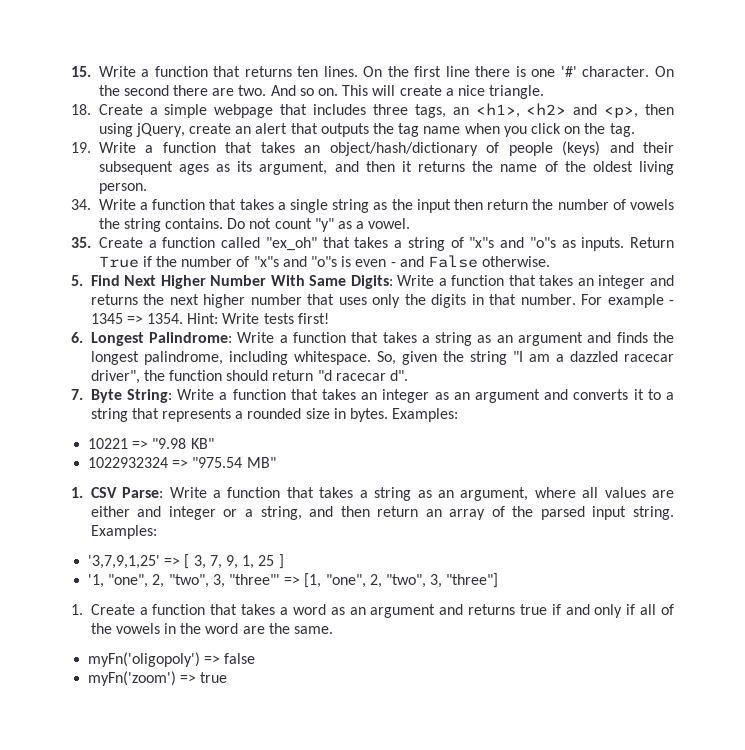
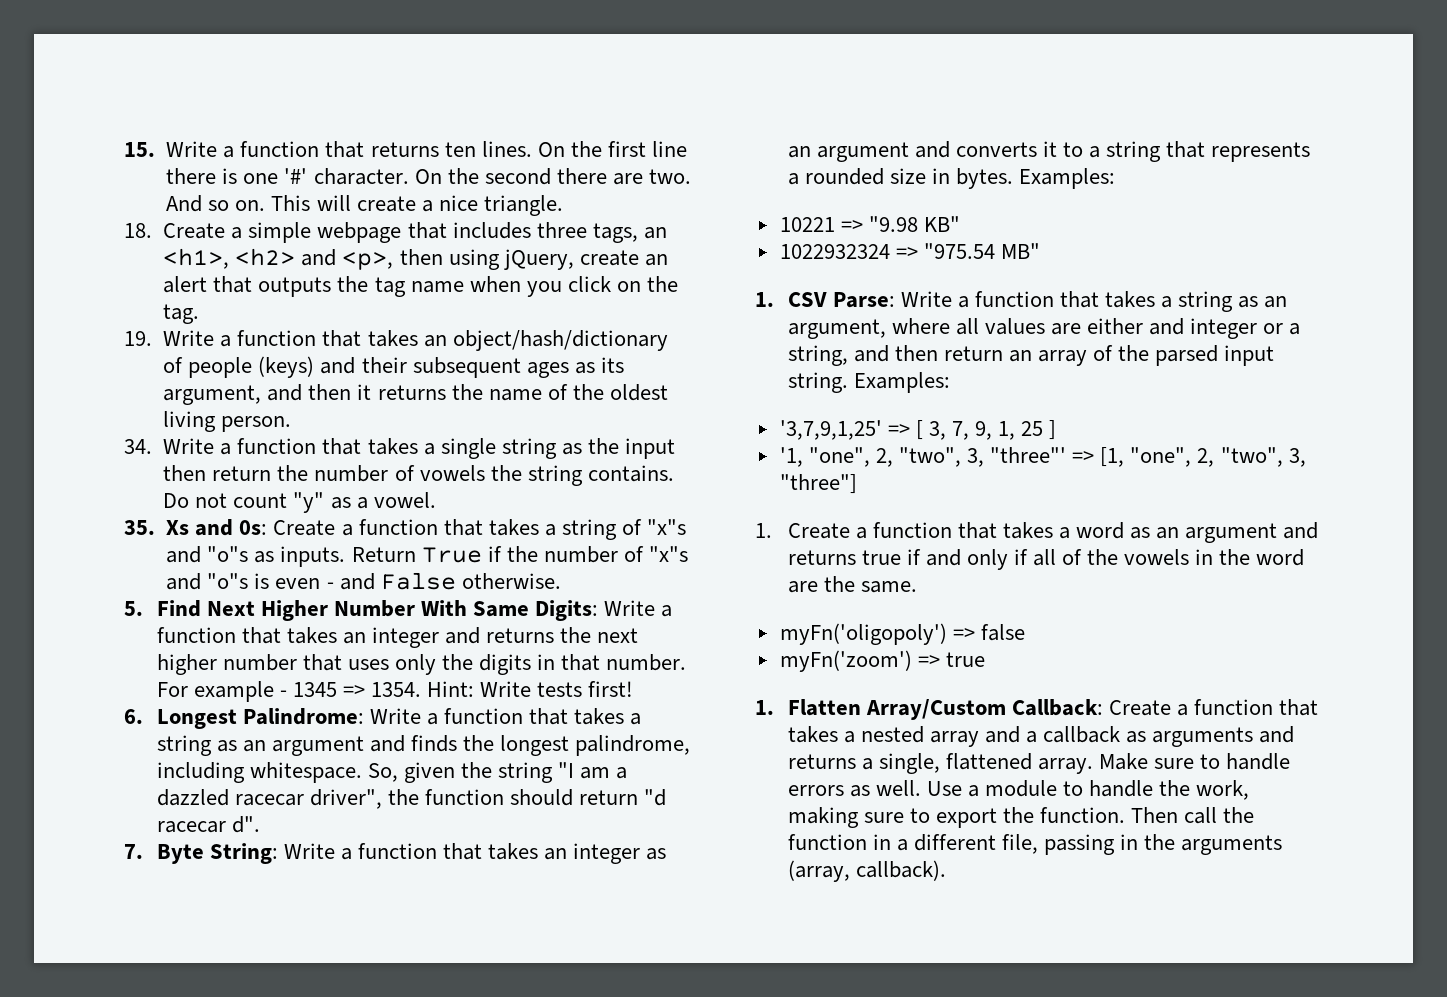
[98,237,317,251] Create a function called "ex_oh" -> [166,519,438,536] Xs and 0s: Create a function
(228, 677) none -> [755,699,1318,720] [787,726,1295,747] [787,753,1291,774] [787,780,1250,800] [787,807,1255,828] [787,834,1283,855] [787,860,946,882] // 1. Flatten Array/Custom Callback: Create a function that takes a nested array and a callback as arguments and returns a single, flattened array. Make sure to handle errors as well. Use a module to handle the work, making sure to export the function. Then call the function in a different file, passing in the arguments (array, callback).

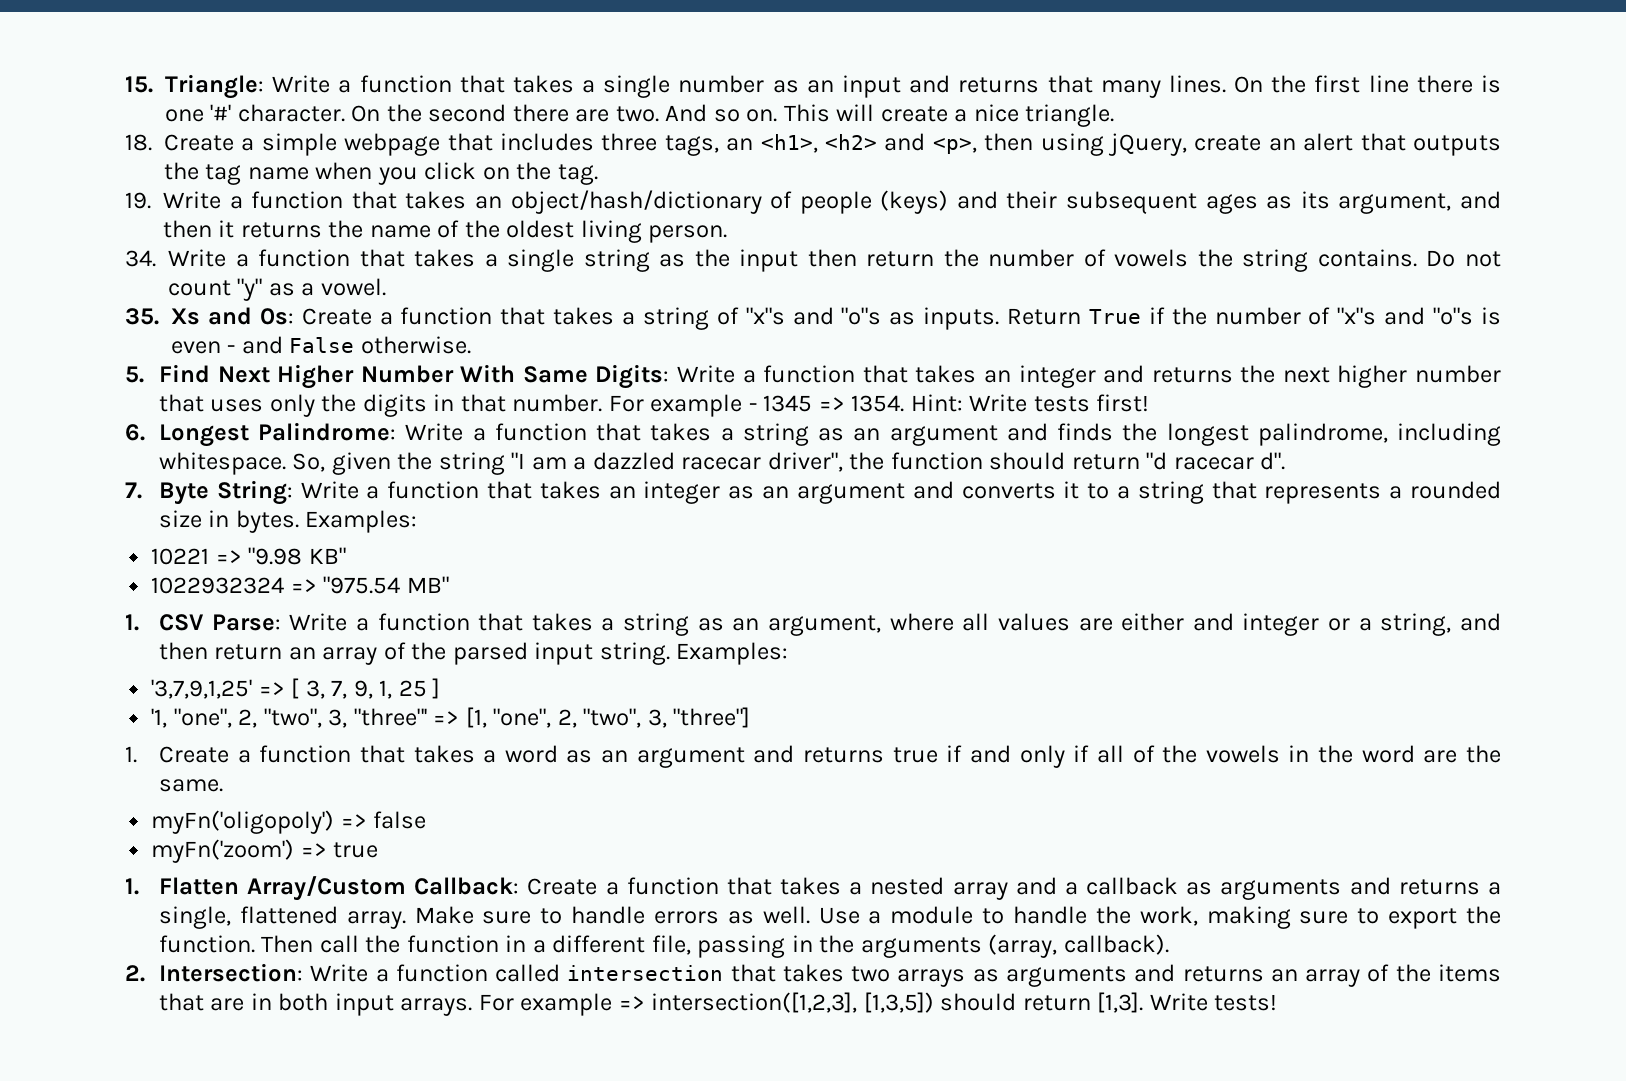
[166,141,476,158] Write a function that returns ten -> [165,74,1161,99] Triangle: Write a function that takes a single number as an input and returns that many
(946, 870) none -> [125,963,1501,987] [158,992,1278,1016] // 2. Intersection: Write a function called intersection that takes two arrays as arguments and returns an array of the items that are in both input arrays. For example => intersection([1,2,3], [1,3,5]) should return [1,3]. Write tests!

